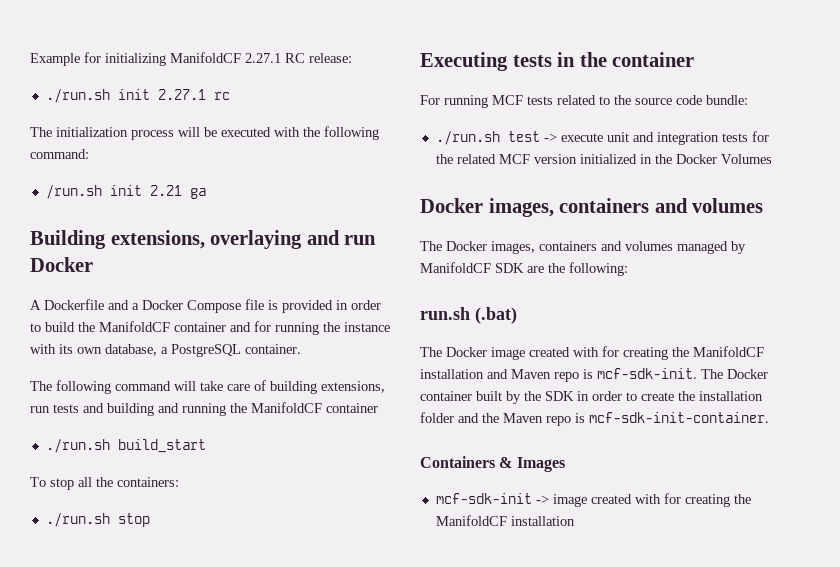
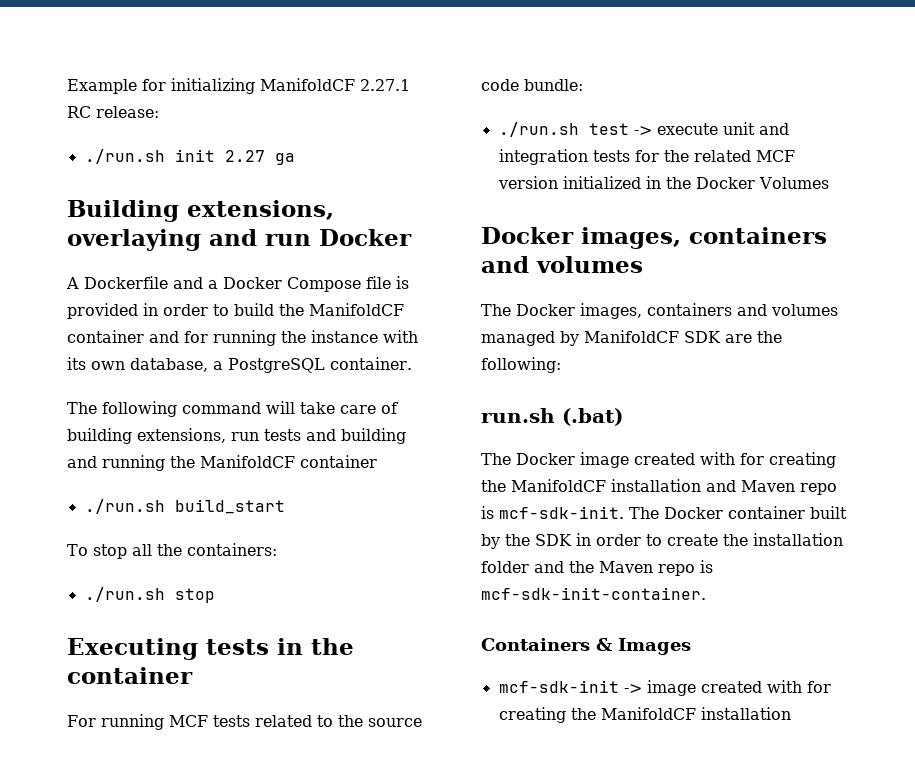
[157,89,230,100] [30,126,379,140] [30,149,89,159] [45,185,182,199] 2.27.1 rc // The initialization process will be executed with the following command: // /run.sh init 2.21 -> [224,150,265,162] 2.27

